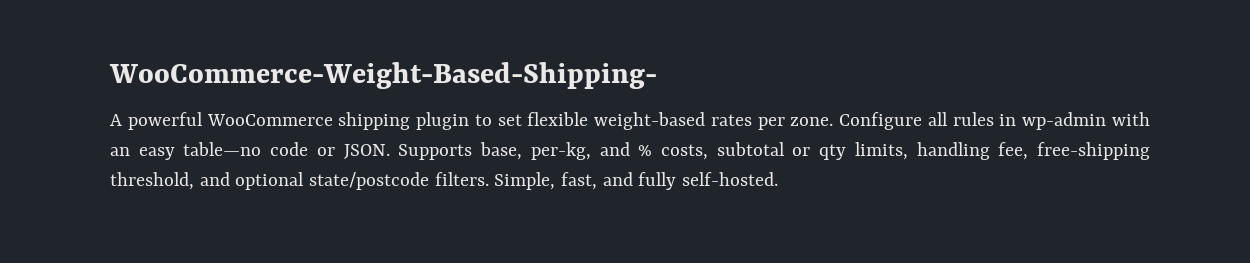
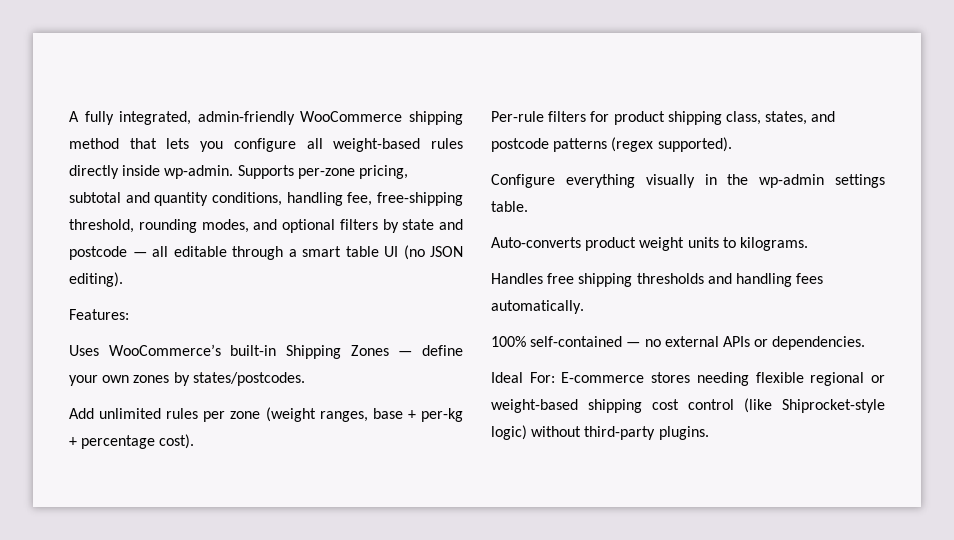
[109,62,657,89] [110,112,1150,130] [110,142,1150,160] [110,172,779,190] WooCommerce-Weight-Based-Shipping- // A powerful WooCommerce shipping plugin to set flexible weight-based rates per zone. Configure all rules in wp-admin with an easy table—no code or JSON. Supports base, per-kg, and % costs, subtotal or qty limits, handling fee, free-shipping threshold, and optional state/postcode filters. Simple, fast, and fully self-hosted. -> [69,111,463,125] [69,138,463,152] [69,165,408,179] [69,192,463,206] [69,219,463,233] [69,245,463,260] [69,272,123,287] [69,309,129,320] [69,344,464,359] [69,372,305,386] [69,407,463,422] [69,434,195,449] [491,111,836,125] [491,137,732,152] [491,174,885,188] [491,201,528,212] [491,237,808,251] [491,273,824,287] [491,300,584,314] [491,336,866,350] [491,372,885,386] [491,398,885,413] [491,425,709,440] A fully integrated, admin-friendly WooCommerce shipping method that lets you configure all weight-based rules directly inside wp-admin. Supports per-zone pricing, subtotal and quantity conditions, handling fee, free-shipping threshold, rounding modes, and optional filters by state and postcode — all editable through a smart table UI (no JSON editing). // Features: // Uses WooCommerce’s built-in Shipping Zones — define your own zones by states/postcodes. // Add unlimited rules per zone (weight ranges, base + per-kg + percentage cost). // Per-rule filters for product shipping class, states, and postcode patterns (regex supported). // Configure everything visually in the wp-admin settings table. // Auto-converts product weight units to kilograms. // Handles free shipping thresholds and handling fees automatically. // 100% self-contained — no external APIs or dependencies. // Ideal For: E-commerce stores needing flexible regional or weight-based shipping cost control (like Shiprocket-style logic) without third-party plugins.

